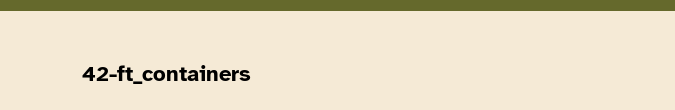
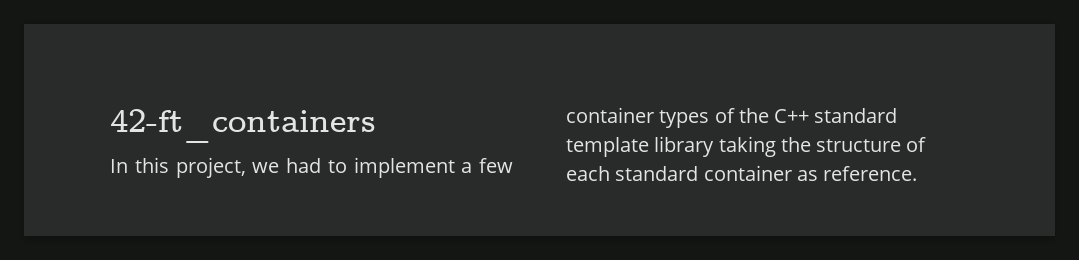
(251, 74) none -> [110,157,513,178] [566,107,898,128] [566,136,927,157] [566,165,918,181] // In this project, we had to implement a few container types of the C++ standard template library taking the structure of each standard container as reference.

